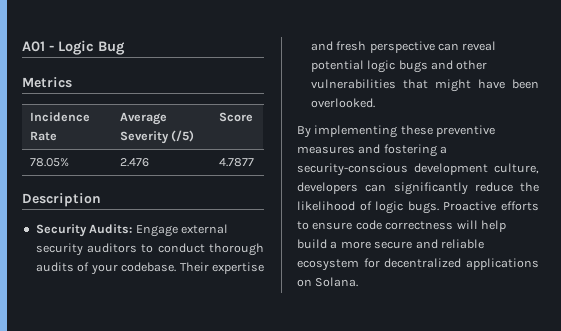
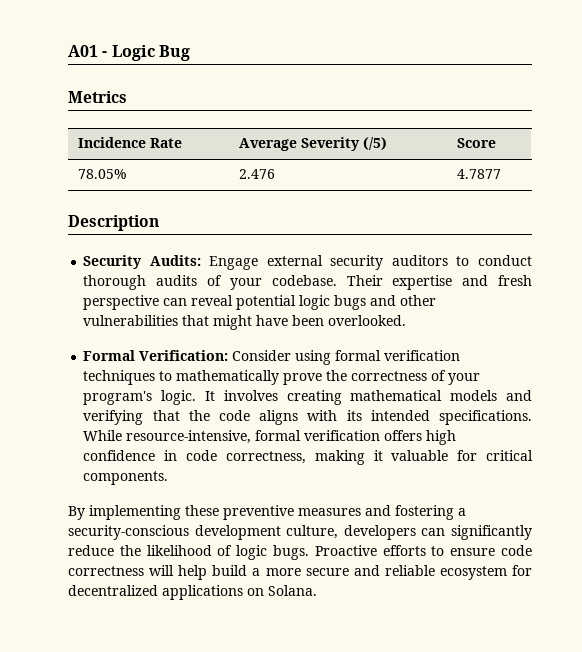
(375, 103) none -> [83,350,461,365] [83,370,481,385] [83,390,532,405] [83,410,532,425] [83,430,457,445] [83,450,533,465] [83,471,169,485] // Formal Verification: Consider using formal verification techniques to mathematically prove the correctness of your program's logic. It involves creating mathematical models and verifying that the code aligns with its intended specifications. While resource-intensive, formal verification offers high confidence in code correctness, making it valuable for critical components.

